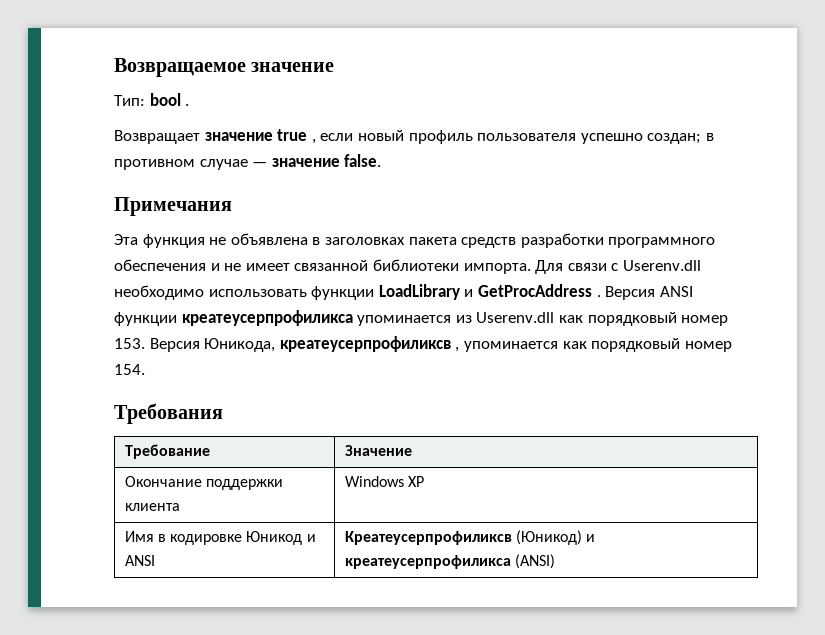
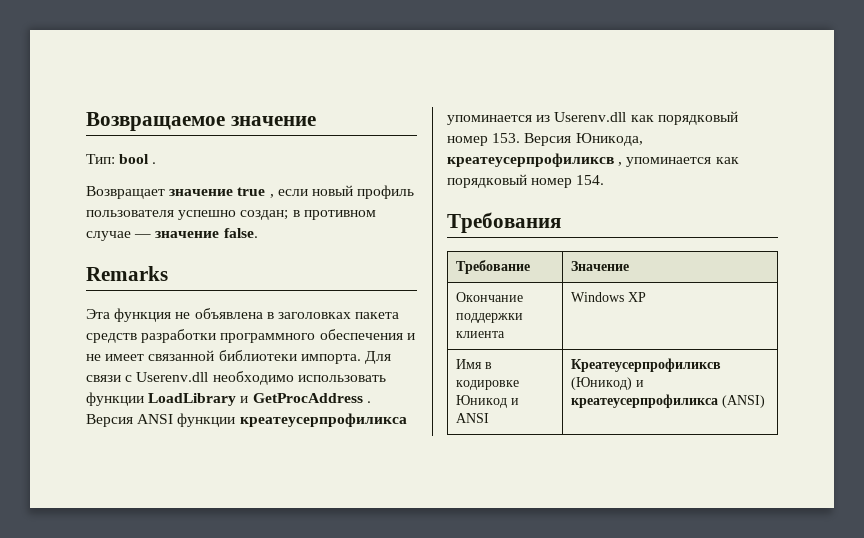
[114,197,232,216] Примечания -> [86,266,168,281] Remarks

